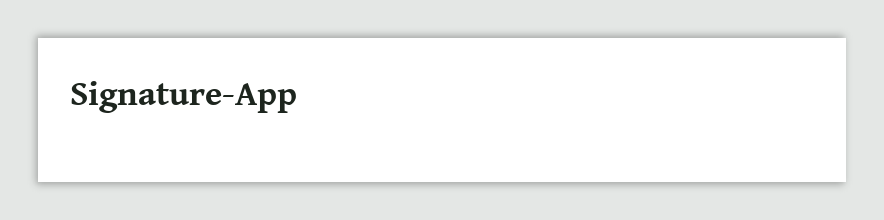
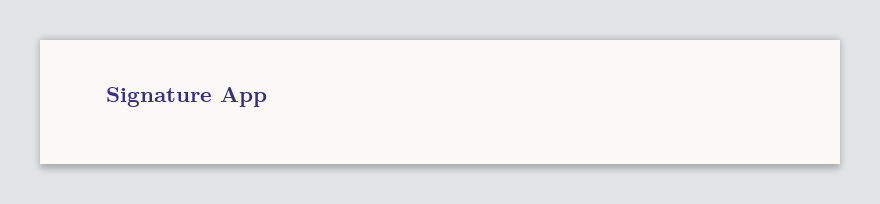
[70,81,297,113] Signature-App -> [106,87,267,107] Signature App

